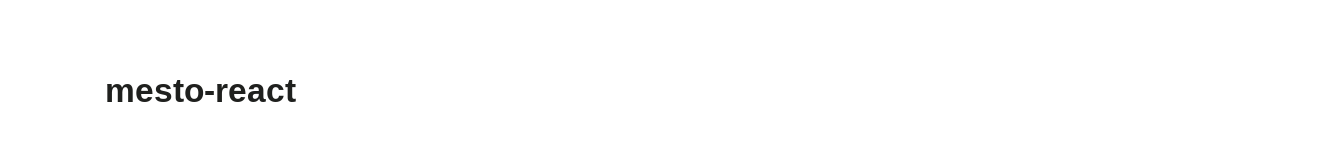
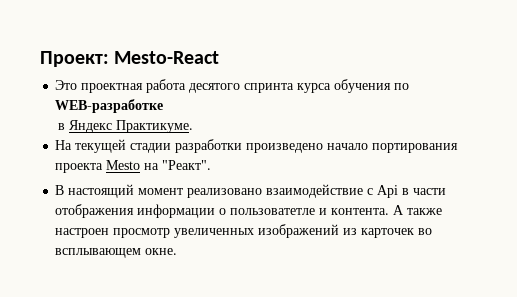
[105,80,296,102] mesto-react -> [40,51,220,67] [55,79,410,93] [55,99,164,113] [58,120,194,133] [55,139,459,153] [55,160,212,173] [55,184,447,198] [55,204,443,218] [55,224,433,238] [55,248,178,258] Проект: Mesto-React // Это проектная работа десятого спринта курса обучения по WEB-разработке // в Яндекс Практикуме. // На текущей стадии разработки произведено начало портирования проекта Mesto на "Реакт". // В настоящий момент реализовано взаимодействие с Api в части отображения информации о пользоватетле и контента. А также настроен просмотр увеличенных изображений из карточек во всплывающем окне.

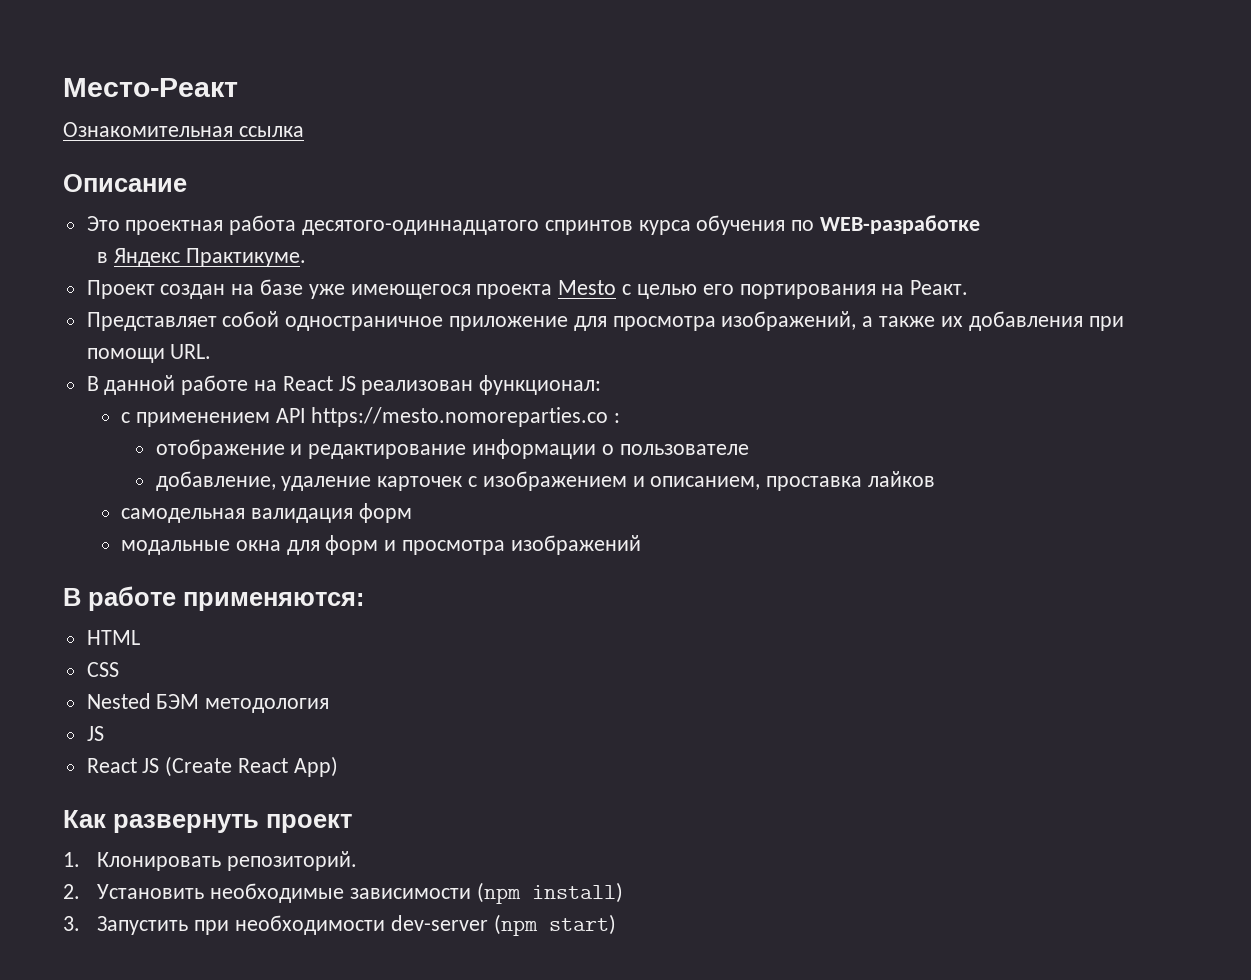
[40,51,220,67] Проект: Mesto-React -> [63,78,238,97] [63,122,304,137] [63,174,187,192] Место-Реакт // Ознакомительная ссылка // Описание
[189,83,295,93] десятого спринта -> [302,220,633,235] десятого-одиннадцатого спринтов
[55,139,459,153] [55,160,212,173] [55,184,447,198] [55,204,443,218] [55,224,433,238] [55,248,178,258] На текущей стадии разработки произведено начало портирования проекта Mesto на "Реакт". // В настоящий момент реализовано взаимодействие с Api в части отображения информации о пользоватетле и контента. А также настроен просмотр увеличенных изображений из карточек во всплывающем окне. -> [86,279,969,299] [86,311,1124,331] [86,344,212,363] [86,375,602,395] [121,407,621,427] [155,439,749,459] [155,471,935,491] [121,503,412,523] [121,535,641,555] [63,586,364,611] [86,630,140,645] [86,662,119,677] [86,693,330,713] [86,726,104,741] [86,756,338,777] [63,810,352,833] [63,851,358,871] [63,882,623,904] [63,914,616,936] Проект создан на базе уже имеющегося проекта Mesto c целью его портирования на Реакт. // Представляет собой одностраничное приложение для просмотра изображений, а также их добавления при помощи URL. // В данной работе на React JS реализован функционал: // с применением API https://mesto.nomoreparties.co : // отображение и редактирование информации о пользователе // добавление, удаление карточек с изображением и описанием, проставка лайков // самодельная валидация форм // модальные окна для форм и просмотра изображений // В работе применяются: // HTML // CSS // Nested БЭМ методология // JS // React JS (Create React App) // Как развернуть проект // 1. Клонировать репозиторий. // 2. Установить необходимые зависимости (npm install) // 3. Запустить при необходимости dev-server (npm start)

